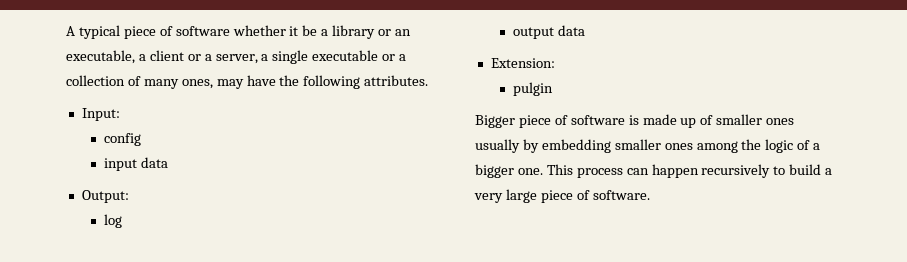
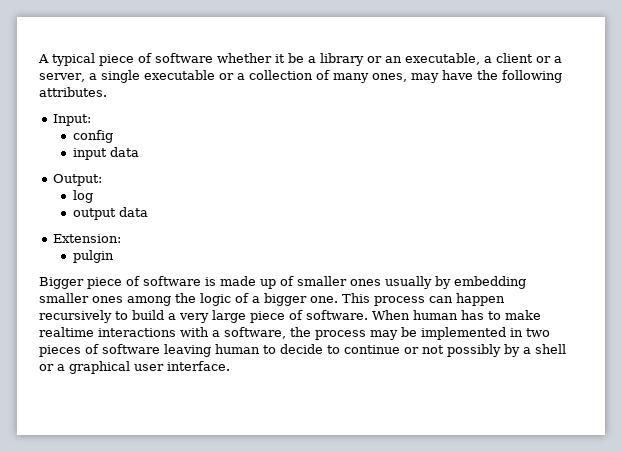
(650, 195) none -> [372,310,541,320] [39,327,550,340] [39,344,566,357] [39,361,230,374] When human has to make realtime interactions with a software, the process may be implemented in two pieces of software leaving human to decide to continue or not possibly by a shell or a graphical user interface.

